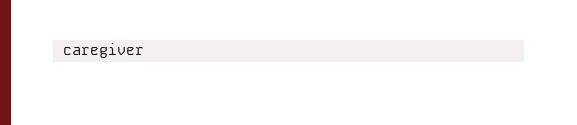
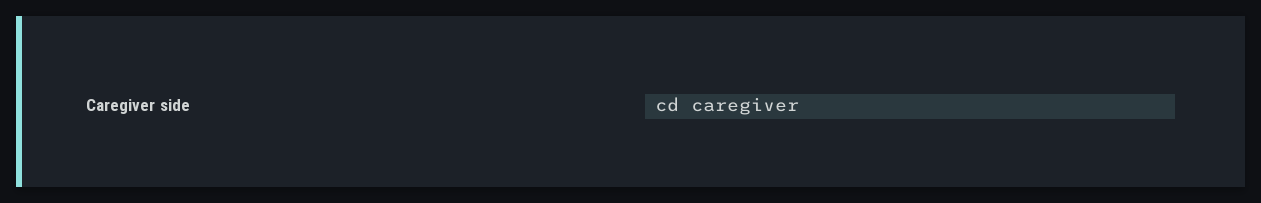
(63, 50) none -> [86,99,190,114] [655,97,680,112] Caregiver side // cd

